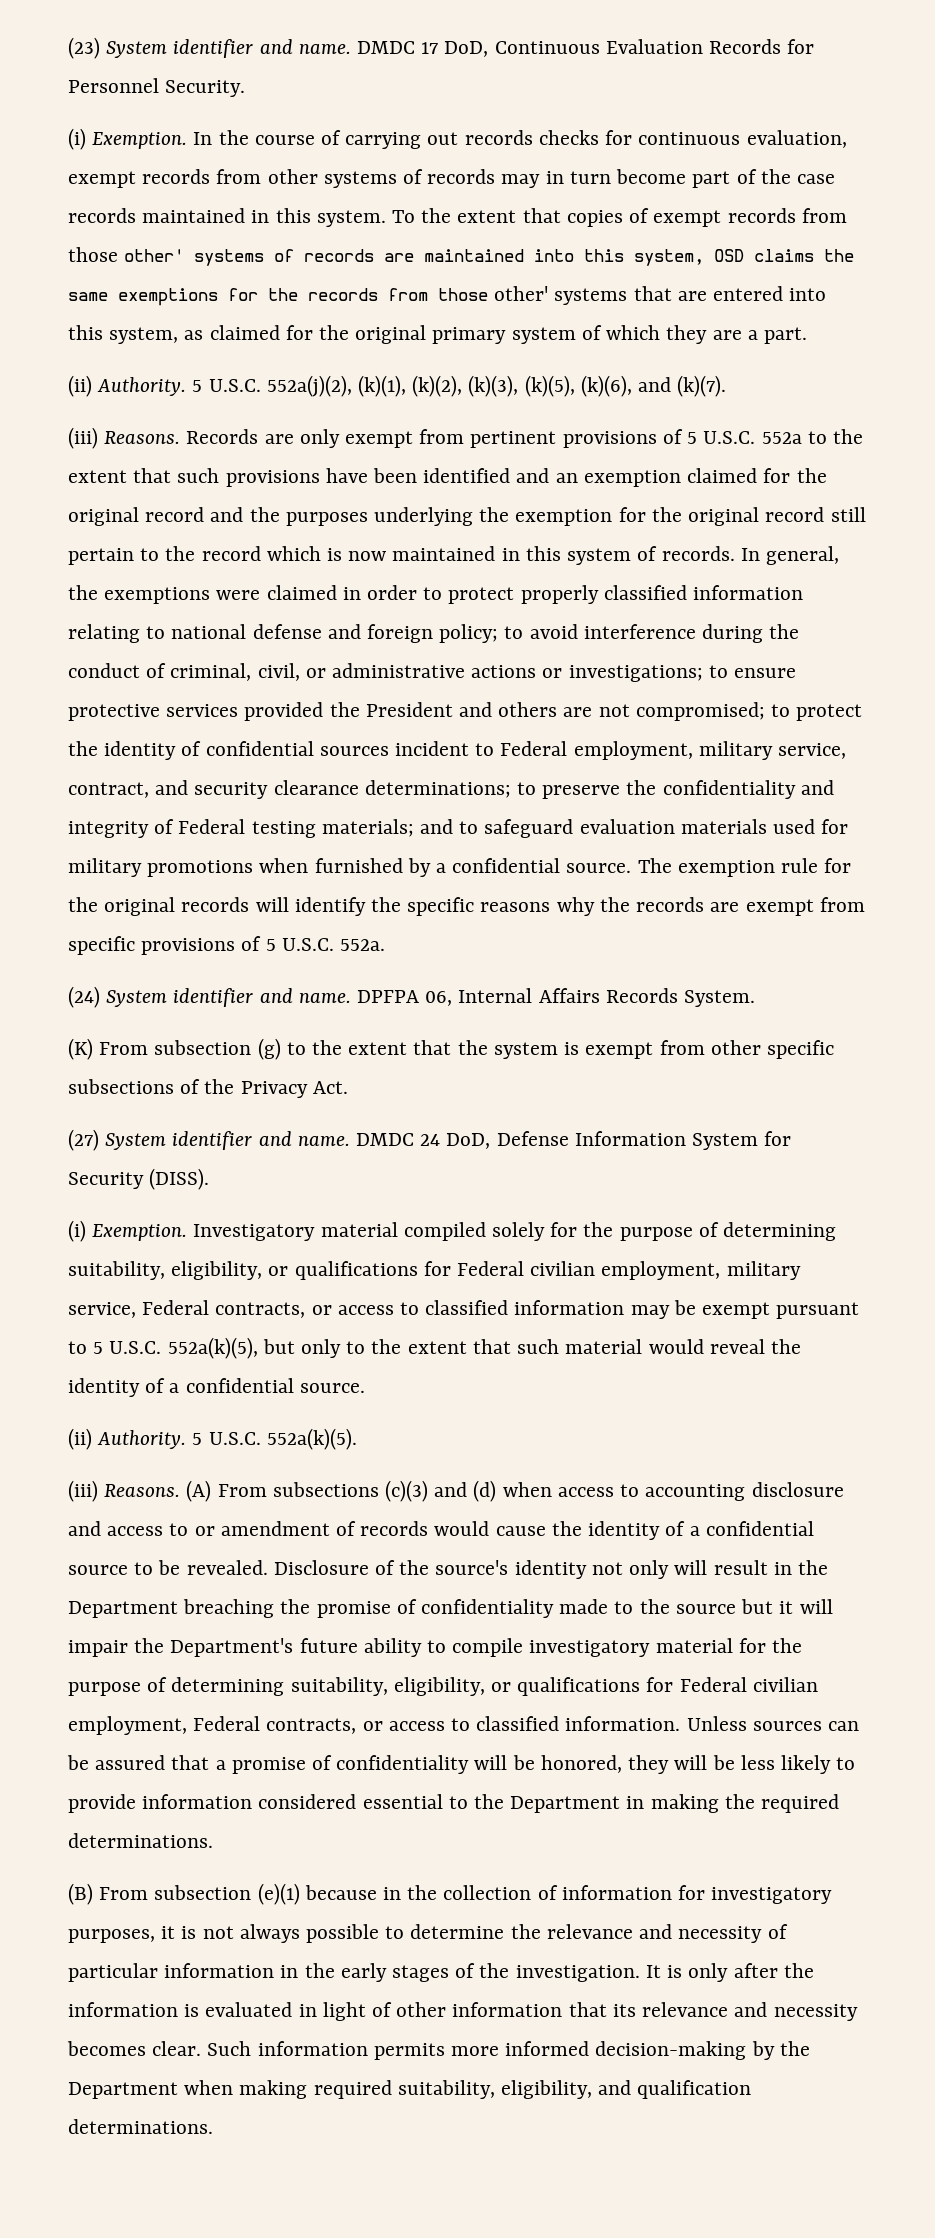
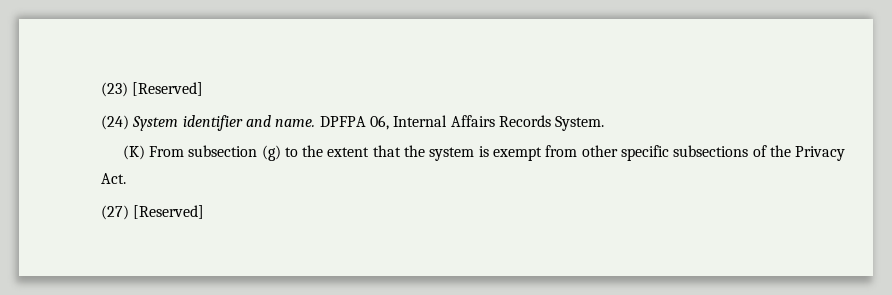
[106,39,815,58] [68,78,246,97] [68,128,847,150] [68,169,835,188] [68,208,847,227] [68,247,855,266] [68,286,827,306] [68,325,807,344] [68,375,727,397] [68,427,863,449] [68,468,827,487] [68,507,866,526] [68,546,839,565] [68,585,804,604] [68,624,800,643] [68,663,797,682] [68,702,863,721] [68,741,847,760] [68,780,834,799] [68,819,849,838] [68,858,852,877] [68,897,865,916] [68,936,386,955] System identifier and name. DMDC 17 DoD, Continuous Evaluation Records for Personnel Security. // (i) Exemption. In the course of carrying out records checks for continuous evaluation, exempt records from other systems of records may in turn become part of the case records maintained in this system. To the extent that copies of exempt records from those other' systems of records are maintained into this system, OSD claims the same exemptions for the records from those other' systems that are entered into this system, as claimed for the original primary system of which they are a part. // (ii) Authority. 5 U.S.C. 552a(j)(2), (k)(1), (k)(2), (k)(3), (k)(5), (k)(6), and (k)(7). // (iii) Reasons. Records are only exempt from pertinent provisions of 5 U.S.C. 552a to the extent that such provisions have been identified and an exemption claimed for the original record and the purposes underlying the exemption for the original record still pertain to the record which is now maintained in this system of records. In general, the exemptions were claimed in order to protect properly classified information relating to national defense and foreign policy; to avoid interference during the conduct of criminal, civil, or administrative actions or investigations; to ensure protective services provided the President and others are not compromised; to protect the identity of confidential sources incident to Federal employment, military service, contract, and security clearance determinations; to preserve the confidentiality and integrity of Federal testing materials; and to safeguard evaluation materials used for military promotions when furnished by a confidential source. The exemption rule for the original records will identify the specific reasons why the records are exempt from specific provisions of 5 U.S.C. 552a. -> [132,82,204,96] [Reserved]
[105,1131,792,1150] [68,1168,210,1190] [68,1220,837,1242] [68,1261,801,1280] [68,1300,860,1319] [68,1337,801,1359] [68,1378,365,1397] [68,1428,357,1450] [68,1480,844,1502] [68,1521,814,1540] [68,1560,828,1579] [68,1599,833,1618] [68,1638,803,1657] [68,1677,818,1696] [68,1716,860,1735] [67,1755,856,1774] [68,1794,840,1813] [68,1833,213,1848] [68,1883,833,1905] [68,1924,788,1943] [68,1963,814,1982] [68,2002,858,2021] [67,2041,810,2060] [68,2080,752,2099] [68,2119,213,2134] System identifier and name. DMDC 24 DoD, Defense Information System for Security (DISS). // (i) Exemption. Investigatory material compiled solely for the purpose of determining suitability, eligibility, or qualifications for Federal civilian employment, military service, Federal contracts, or access to classified information may be exempt pursuant to 5 U.S.C. 552a(k)(5), but only to the extent that such material would reveal the identity of a confidential source. // (ii) Authority. 5 U.S.C. 552a(k)(5). // (iii) Reasons. (A) From subsections (c)(3) and (d) when access to accounting disclosure and access to or amendment of records would cause the identity of a confidential source to be revealed. Disclosure of the source's identity not only will result in the Department breaching the promise of confidentiality made to the source but it will impair the Department's future ability to compile investigatory material for the purpose of determining suitability, eligibility, or qualifications for Federal civilian employment, Federal contracts, or access to classified information. Unless sources can be assured that a promise of confidentiality will be honored, they will be less likely to provide information considered essential to the Department in making the required determinations. // (B) From subsection (e)(1) because in the collection of information for investigatory purposes, it is not always possible to determine the relevance and necessity of particular information in the early stages of the investigation. It is only after the information is evaluated in light of other information that its relevance and necessity becomes clear. Such information permits more informed decision-making by the Department when making required suitability, eligibility, and qualification determinations. -> [133,205,205,219] [Reserved]

